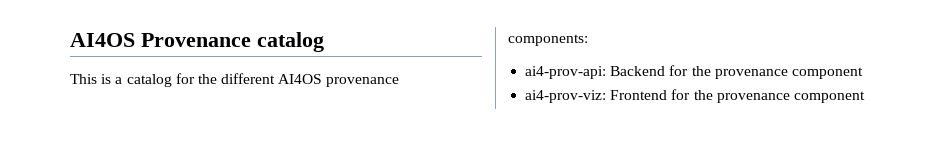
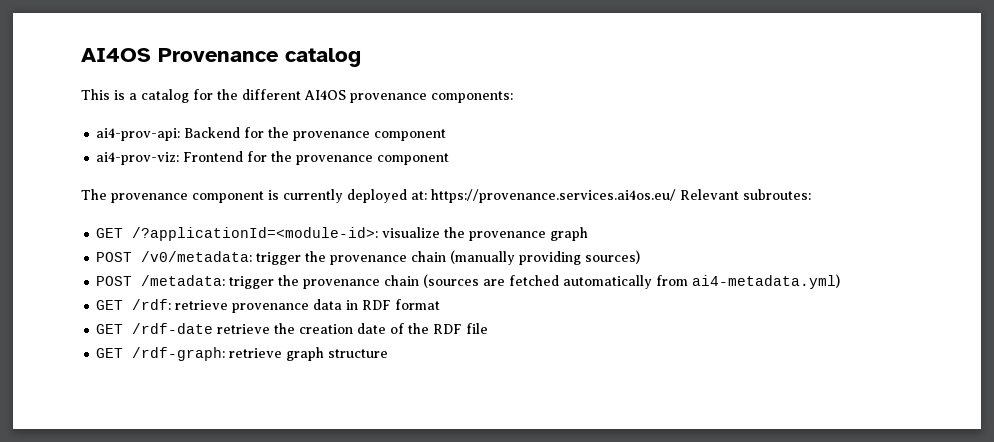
(865, 97) none -> [81,189,811,203] [96,227,589,241] [96,250,641,265] [96,274,841,289] [96,299,441,313] [96,323,489,334] [96,347,389,361] // The provenance component is currently deployed at: https://provenance.services.ai4os.eu/ Relevant subroutes: // GET /?applicationId=<module-id>: visualize the provenance graph // POST /v0/metadata: trigger the provenance chain (manually providing sources) // POST /metadata: trigger the provenance chain (sources are fetched automatically from ai4-metadata.yml) // GET /rdf: retrieve provenance data in RDF format // GET /rdf-date retrieve the creation date of the RDF file // GET /rdf-graph: retrieve graph structure

